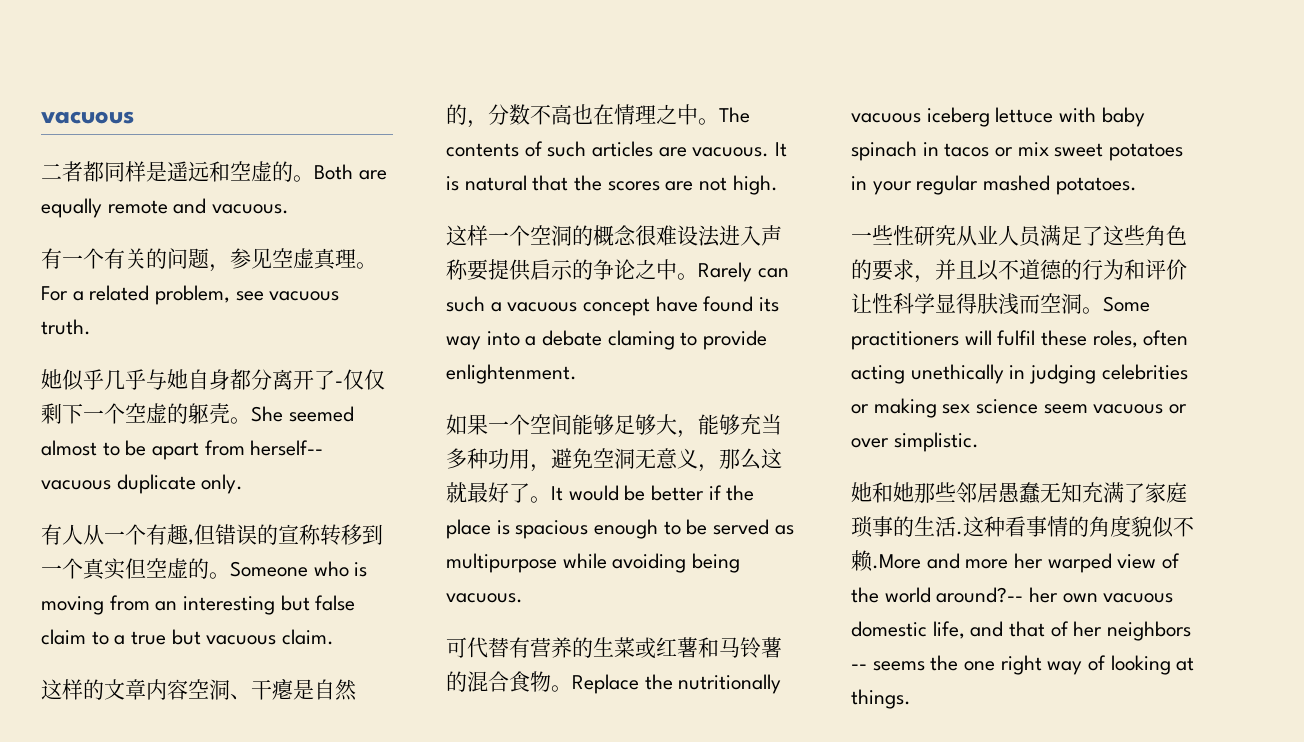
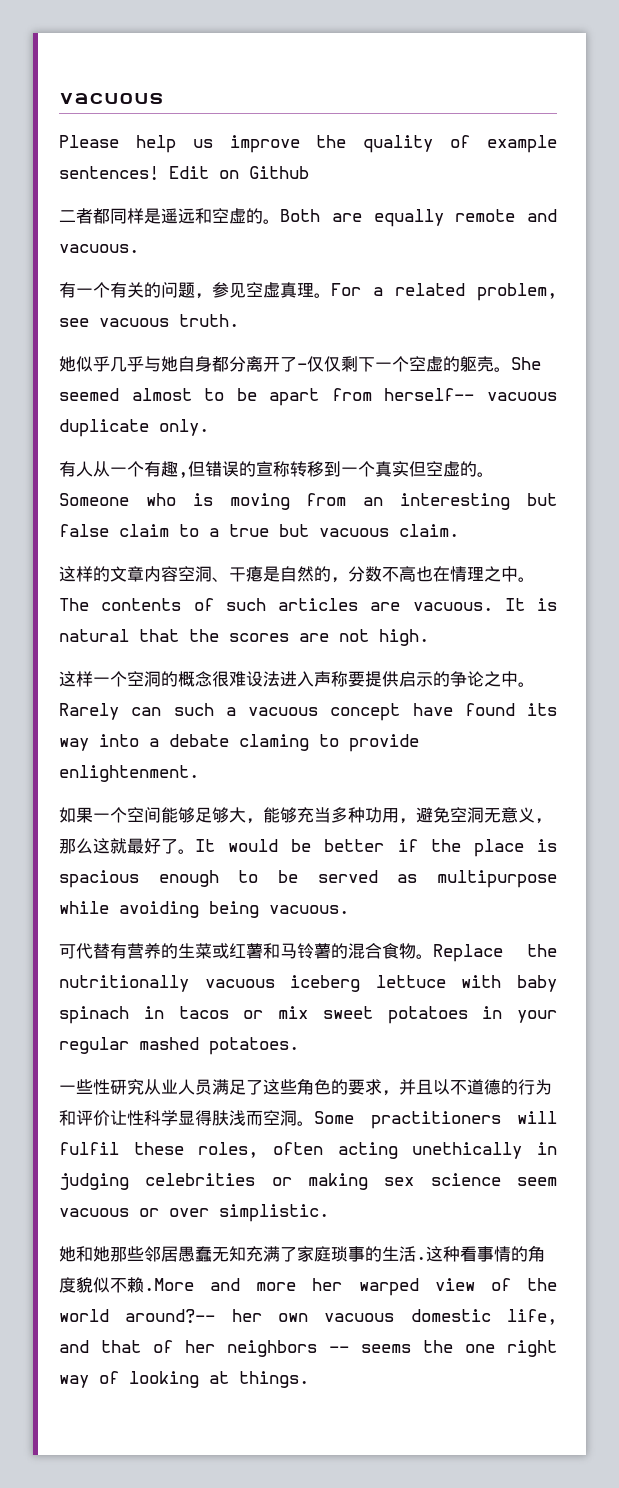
[41,111,134,124] vacuous -> [59,93,164,104] [59,135,557,153] [59,166,309,181] vacuous // Please help us improve the quality of example sentences! Edit on Github

